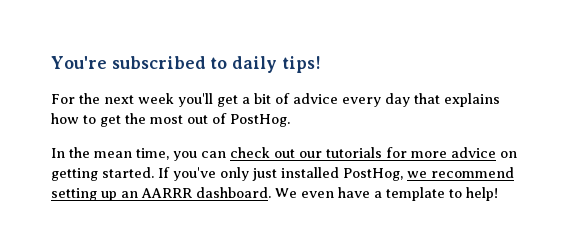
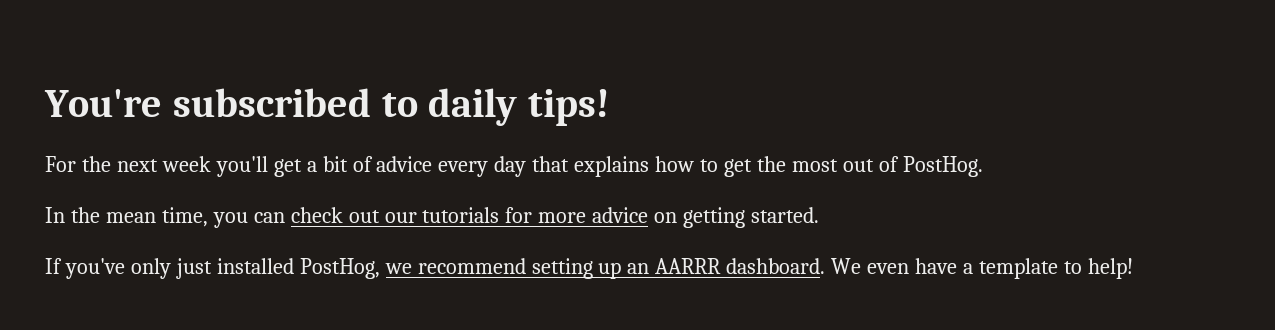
(154, 172) none -> (820, 215) //

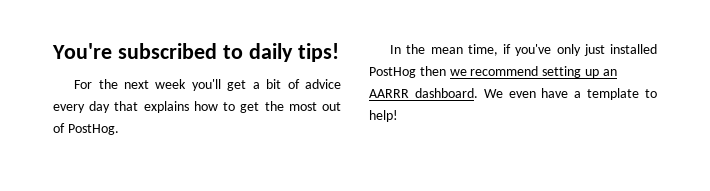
[212,207,820,228] [45,258,62,274] you can check out our tutorials for more advice on getting started. // If -> [503,44,512,54] if
[299,258,380,279] PostHog, -> [369,66,446,78] PostHog then

